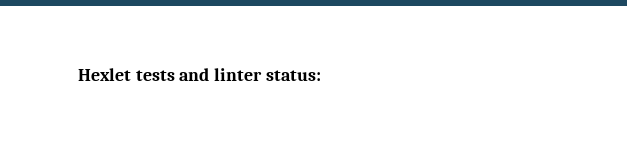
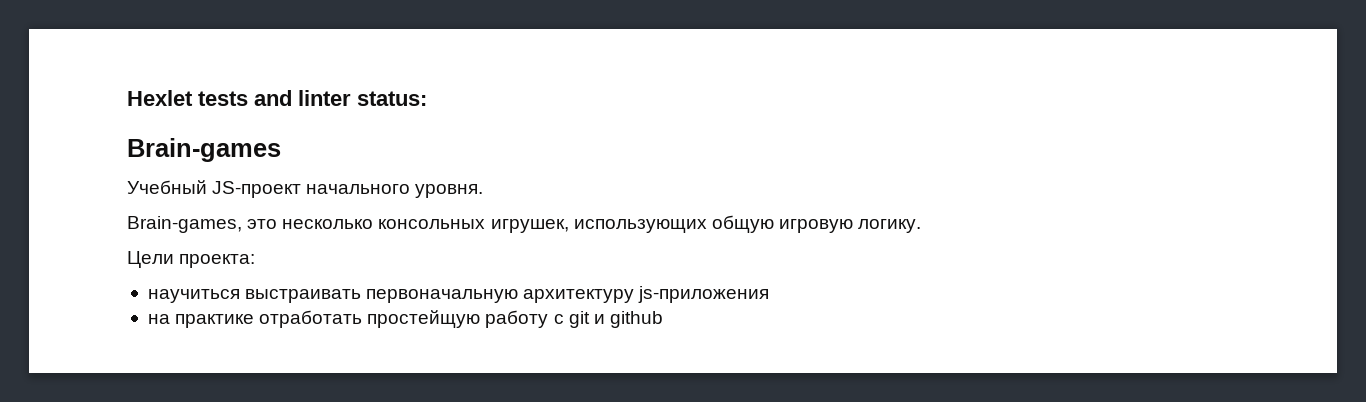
(321, 75) none -> [127,138,281,162] [127,180,484,198] [127,215,922,233] [127,251,256,268] [147,286,770,303] [147,310,663,328] // Brain-games // Учебный JS-проект начального уровня. // Brain-games, это несколько консольных игрушек, использующих общую игровую логику. // Цели проекта: // научиться выстраивать первоначальную архитектуру js-приложения // на практике отработать простейщую работу с git и github

